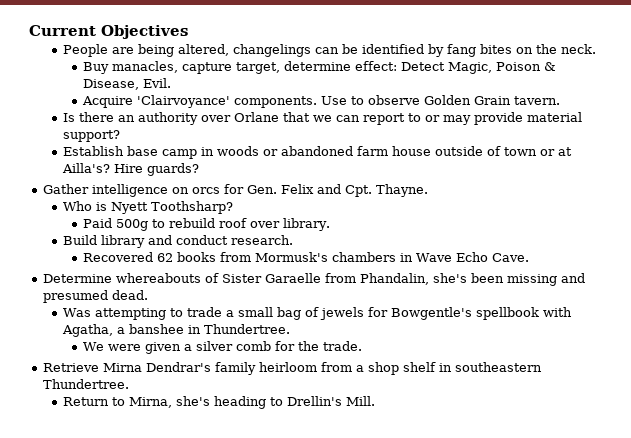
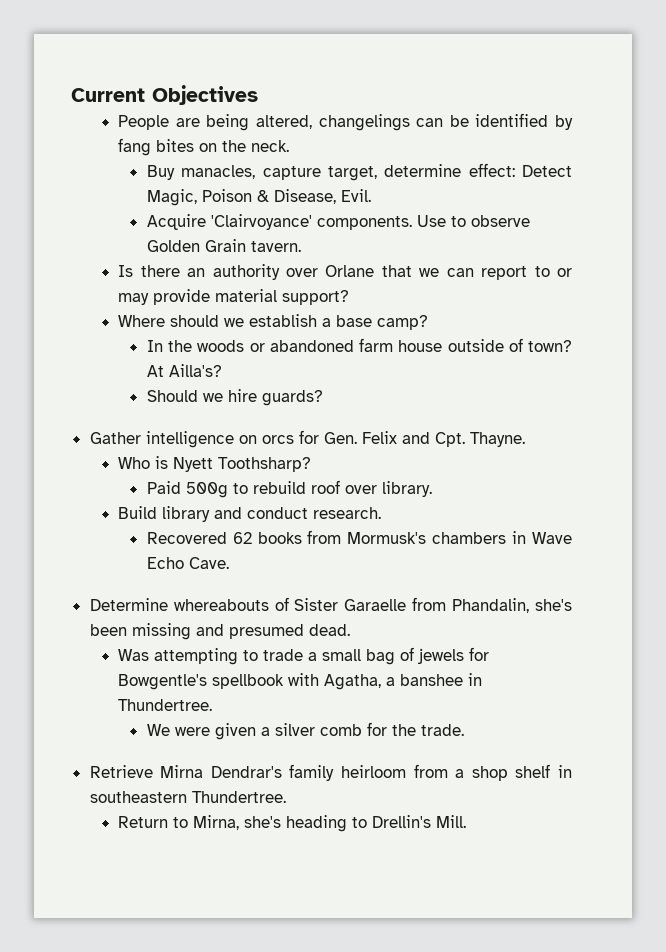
[63,146,215,159] Establish base camp in -> [118,314,429,330] [146,340,193,352] Where should we establish a base camp? // In the
[504,147,573,156] [62,163,144,173] town or at Ailla's? Hire -> [528,340,573,352] [146,364,222,377] [146,389,257,402] town? At Ailla's? // Should we hire

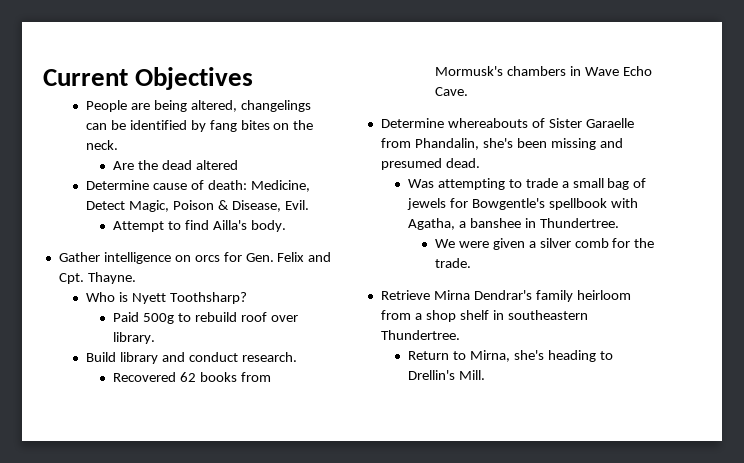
[146,163,515,181] Buy manacles, capture target, determine effect: -> [112,160,238,170] [85,180,310,192] Are the dead altered // Determine cause of death: Medicine,
[146,214,530,230] [146,239,301,252] [118,264,572,280] [118,289,350,305] [118,314,429,330] [146,338,573,352] [146,364,222,377] [146,389,323,406] Acquire 'Clairvoyance' components. Use to observe Golden Grain tavern. // Is there an authority over Orlane that we can report to or may provide material support? // Where should we establish a base camp? // In the woods or abandoned farm house outside of town? At Ailla's? // Should we hire guards? -> [112,220,286,232] Attempt to find Ailla's body.

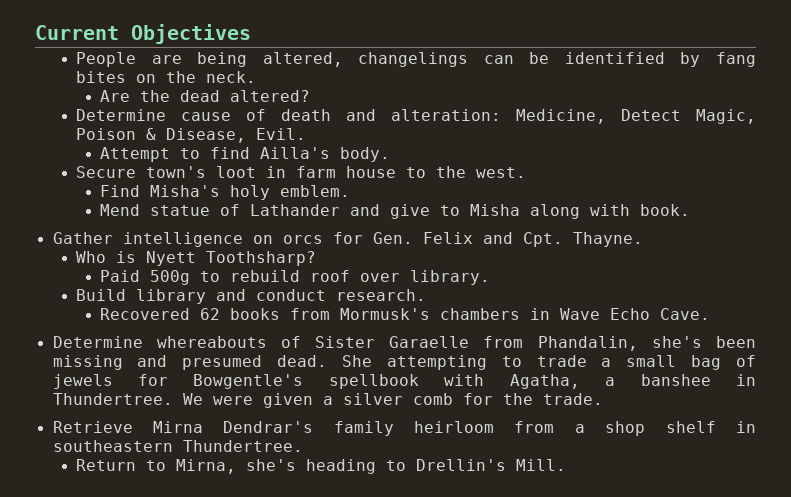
[195,160,238,170] altered -> [229,90,310,102] altered?
[207,180,247,190] death: -> [281,109,502,121] death and alteration:
(286, 226) none -> [76,166,527,178] [99,185,350,200] [99,204,690,219] // Secure town's loot in farm house to the west. // Find Misha's holy emblem. // Mend statue of Lathander and give to Misha along with book.
[407,179,434,188] // Was -> [342,355,373,367] She
(619, 223) // -> (173, 399) none

